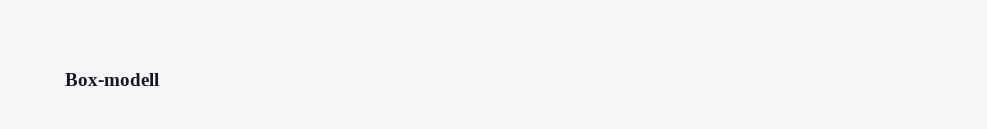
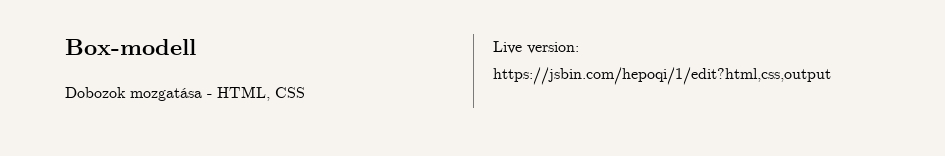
(159, 79) none -> [65,86,305,101] [493,41,579,54] [493,67,831,85] // Dobozok mozgatása - HTML, CSS // Live version: https://jsbin.com/hepoqi/1/edit?html,css,output

